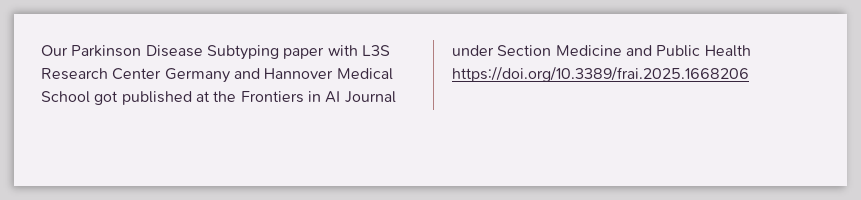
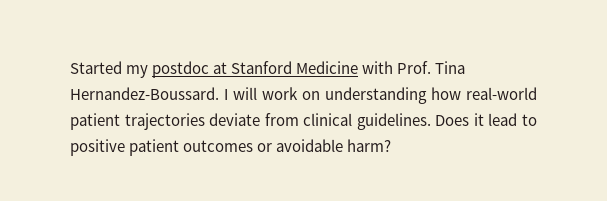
[41,45,390,60] [41,68,393,83] [41,91,396,105] [452,45,751,57] [452,66,749,82] Our Parkinson Disease Subtyping paper with L3S Research Center Germany and Hannover Medical School got published at the Frontiers in AI Journal under Section Medicine and Public Health https://doi.org/10.3389/frai.2025.1668206 -> [70,61,466,78] [70,87,537,104] [70,113,537,130] [70,139,392,156] Started my postdoc at Stanford Medicine with Prof. Tina Hernandez-Boussard. I will work on understanding how real-world patient trajectories deviate from clinical guidelines. Does it lead to positive patient outcomes or avoidable harm?

